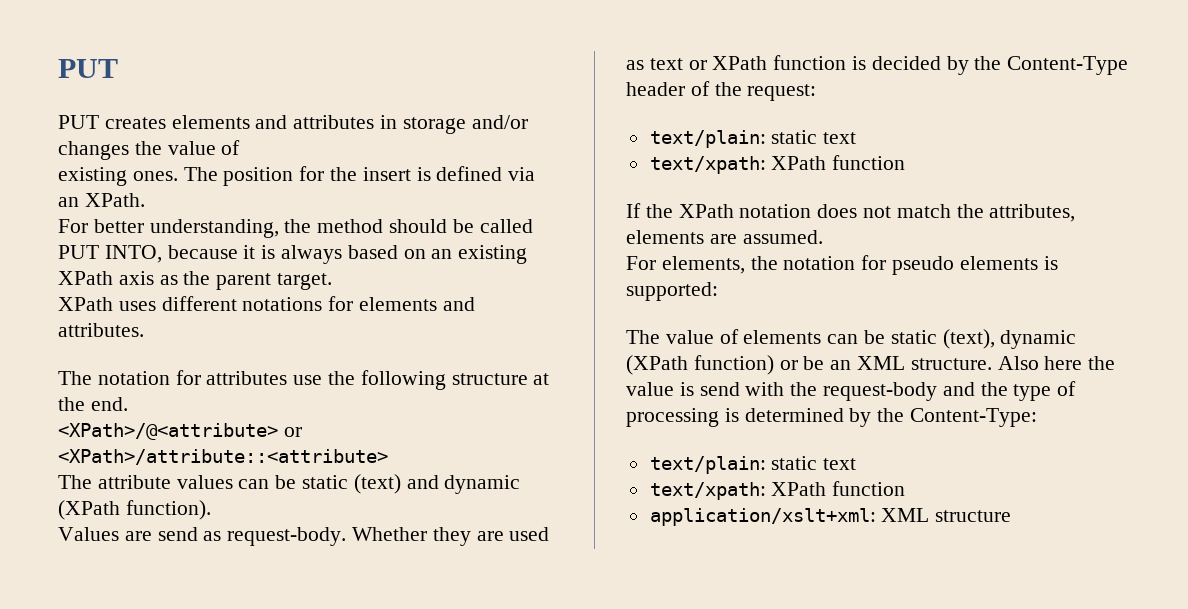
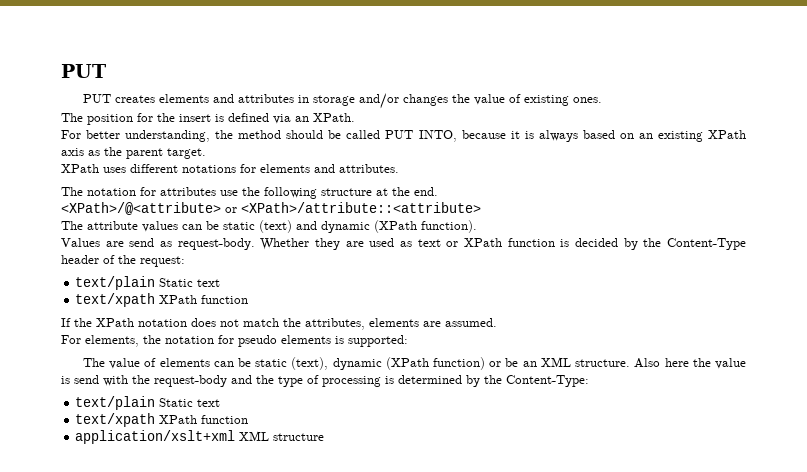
(241, 147) // -> (521, 98) none
(178, 176) none -> (602, 100) //
[649,130,857,148] [649,156,766,174] text/plain: static text // text/xpath: -> [75,276,221,290] [75,293,156,307] text/plain Static text // text/xpath
[649,456,857,474] [649,481,906,500] [649,508,876,526] text/plain: static text // text/xpath: XPath function // application/xslt+xml: -> [75,396,221,410] [75,413,249,427] [75,430,236,444] text/plain Static text // text/xpath XPath function // application/xslt+xml

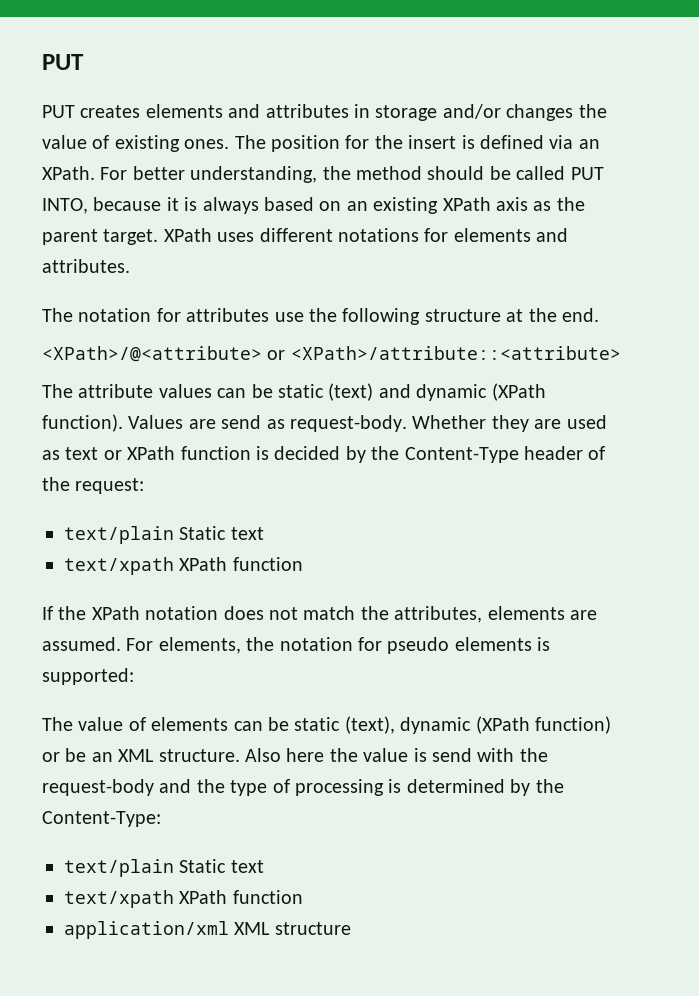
(602, 100) // -> (230, 144) none
(355, 117) // -> (95, 173) none
(206, 153) // -> (159, 237) none
(477, 226) // -> (123, 423) none
(497, 322) // -> (121, 644) none
[75,430,236,444] application/xslt+xml -> [64,921,229,939] application/xml

